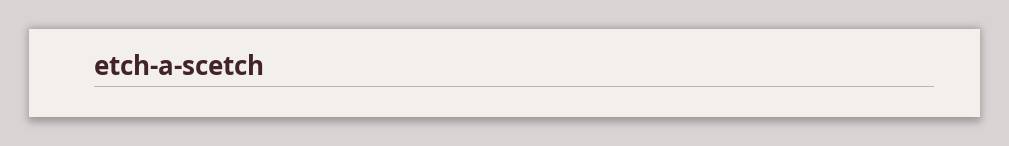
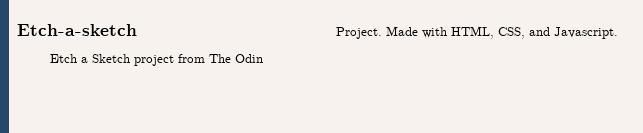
[94,54,264,75] etch-a-scetch -> [17,24,137,36] [50,54,264,66] [336,26,618,39] Etch-a-sketch // Etch a Sketch project from The Odin Project. Made with HTML, CSS, and Javascript.

